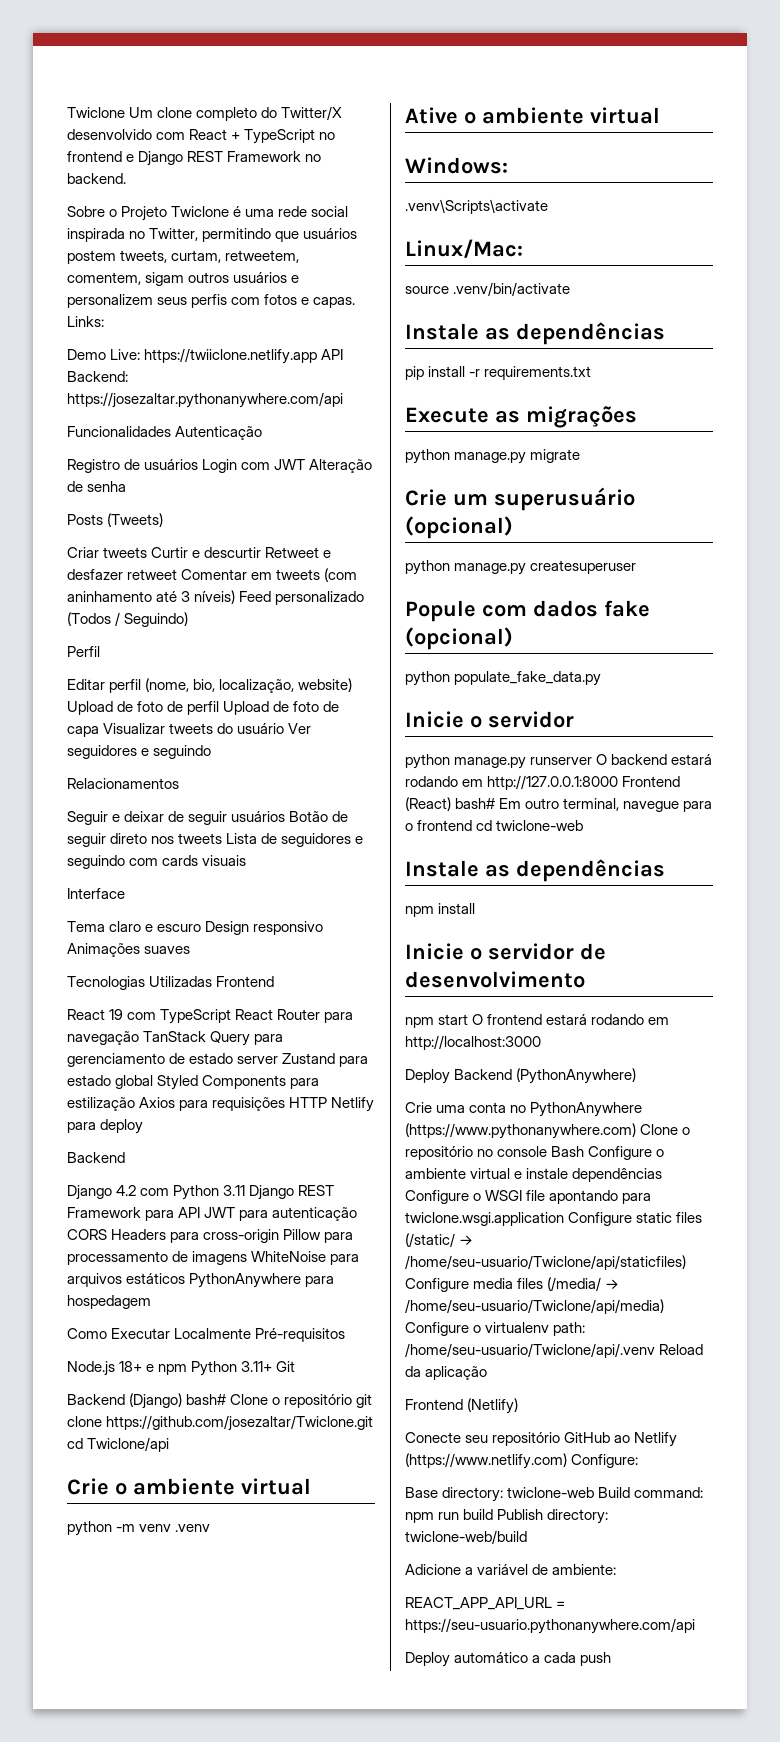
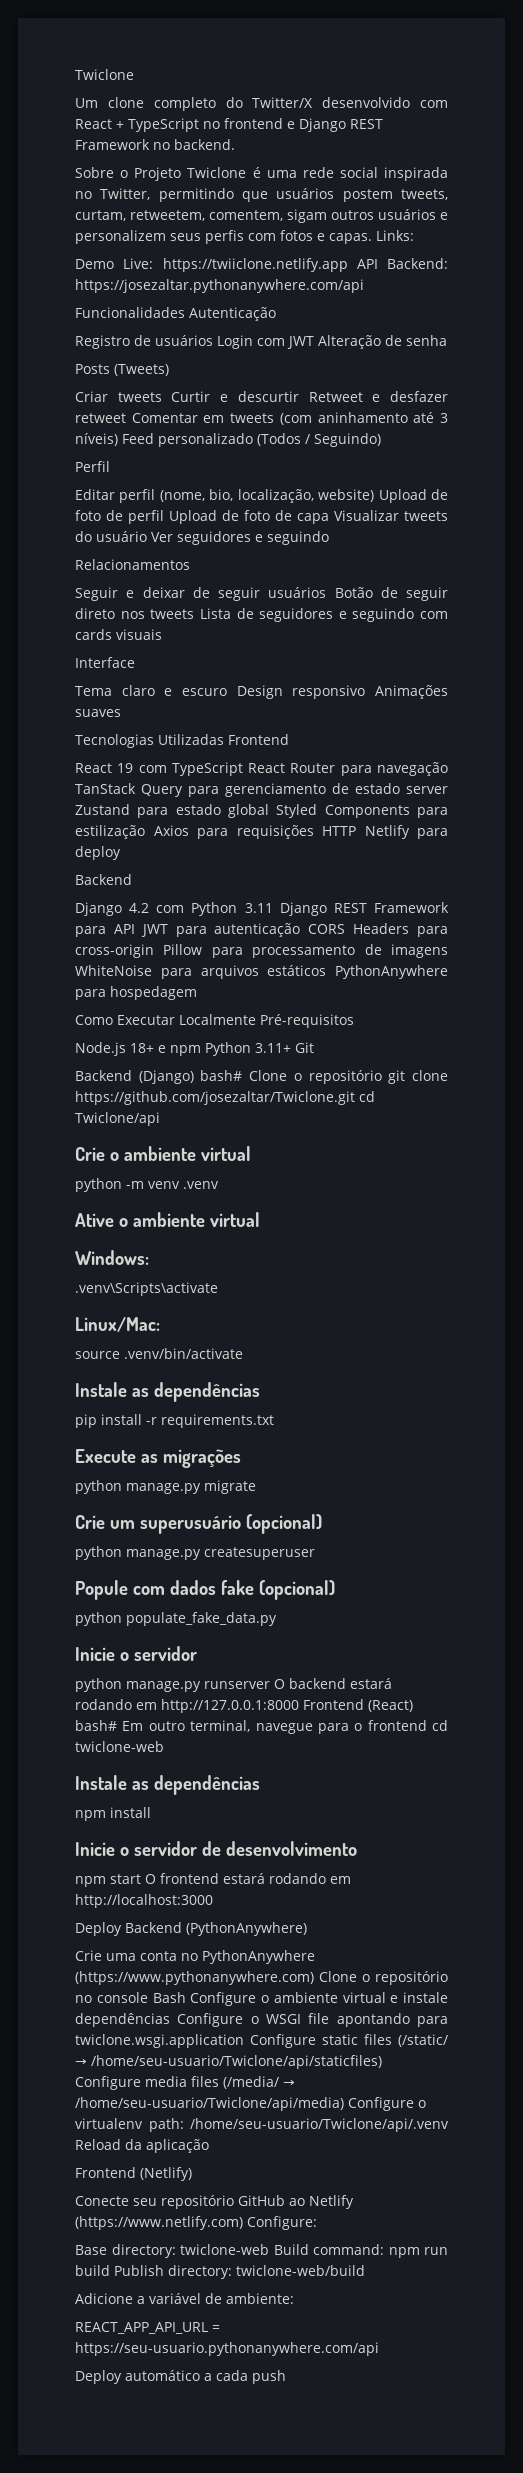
[67,107,125,118] Twiclone -> [75,69,134,80] Twiclone //

